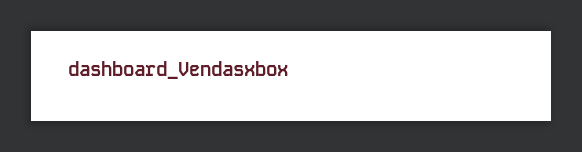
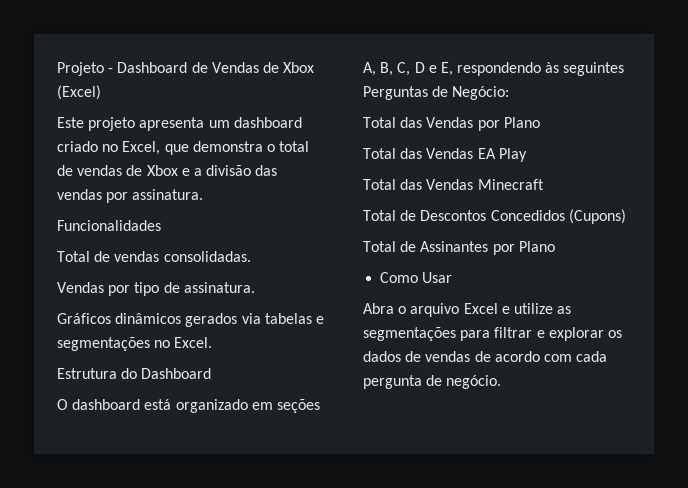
[68,61,288,79] dashboard_Vendasxbox -> [57,62,315,76] [57,85,101,100] [57,117,302,131] [57,141,310,155] [57,165,278,176] [57,189,204,203] [57,220,161,231] [57,251,251,262] [57,282,255,296] [57,313,324,327] [57,337,213,351] [57,368,212,379] [57,399,320,413] [363,62,625,76] [363,86,510,100] [363,117,540,131] [363,148,527,162] [363,179,544,190] [363,209,626,224] [363,241,555,255] [380,272,453,283] [363,303,572,317] [363,327,622,341] [363,351,608,362] [363,375,502,389] Projeto - Dashboard de Vendas de Xbox (Excel) // Este projeto apresenta um dashboard criado no Excel, que demonstra o total de vendas de Xbox e a divisão das vendas por assinatura. // Funcionalidades // Total de vendas consolidadas. // Vendas por tipo de assinatura. // Gráficos dinâmicos gerados via tabelas e segmentações no Excel. // Estrutura do Dashboard // O dashboard está organizado em seções A, B, C, D e E, respondendo às seguintes Perguntas de Negócio: // Total das Vendas por Plano // Total das Vendas EA Play // Total das Vendas Minecraft // Total de Descontos Concedidos (Cupons) // Total de Assinantes por Plano // Como Usar // Abra o arquivo Excel e utilize as segmentações para filtrar e explorar os dados de vendas de acordo com cada pergunta de negócio.

